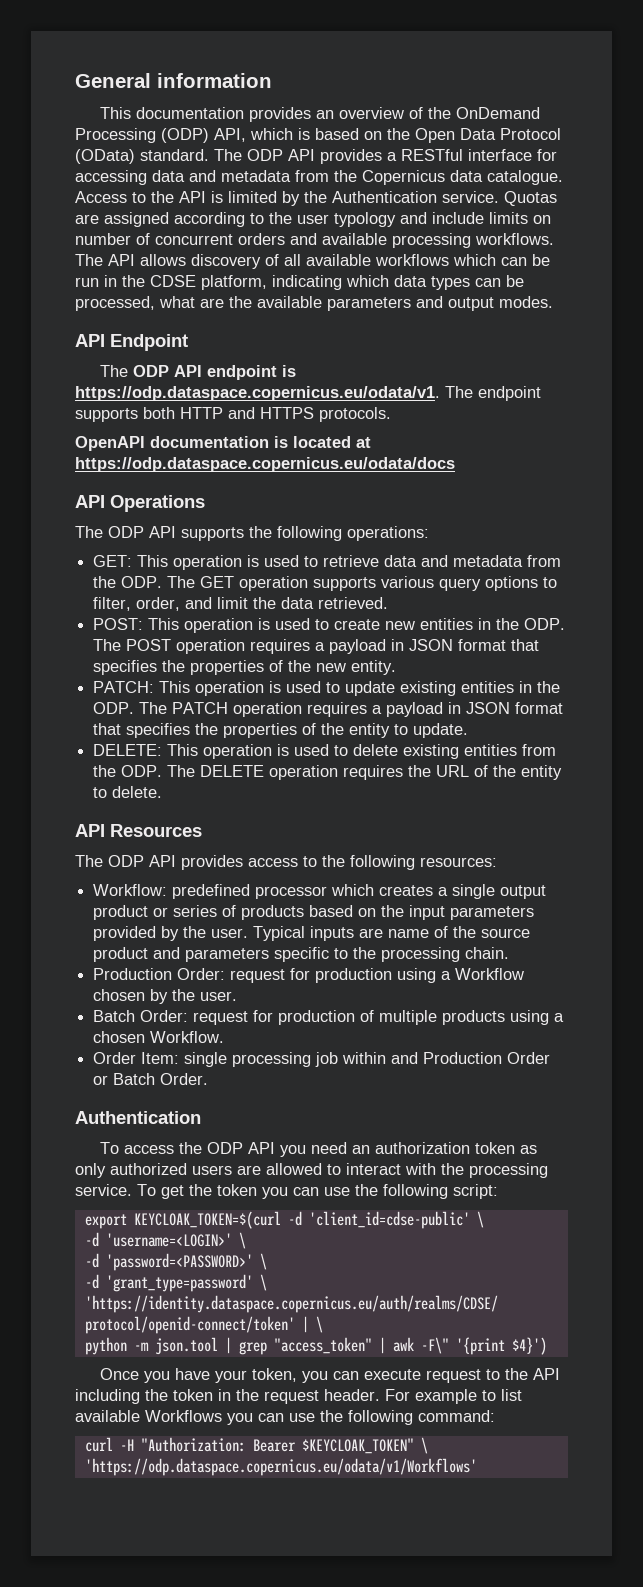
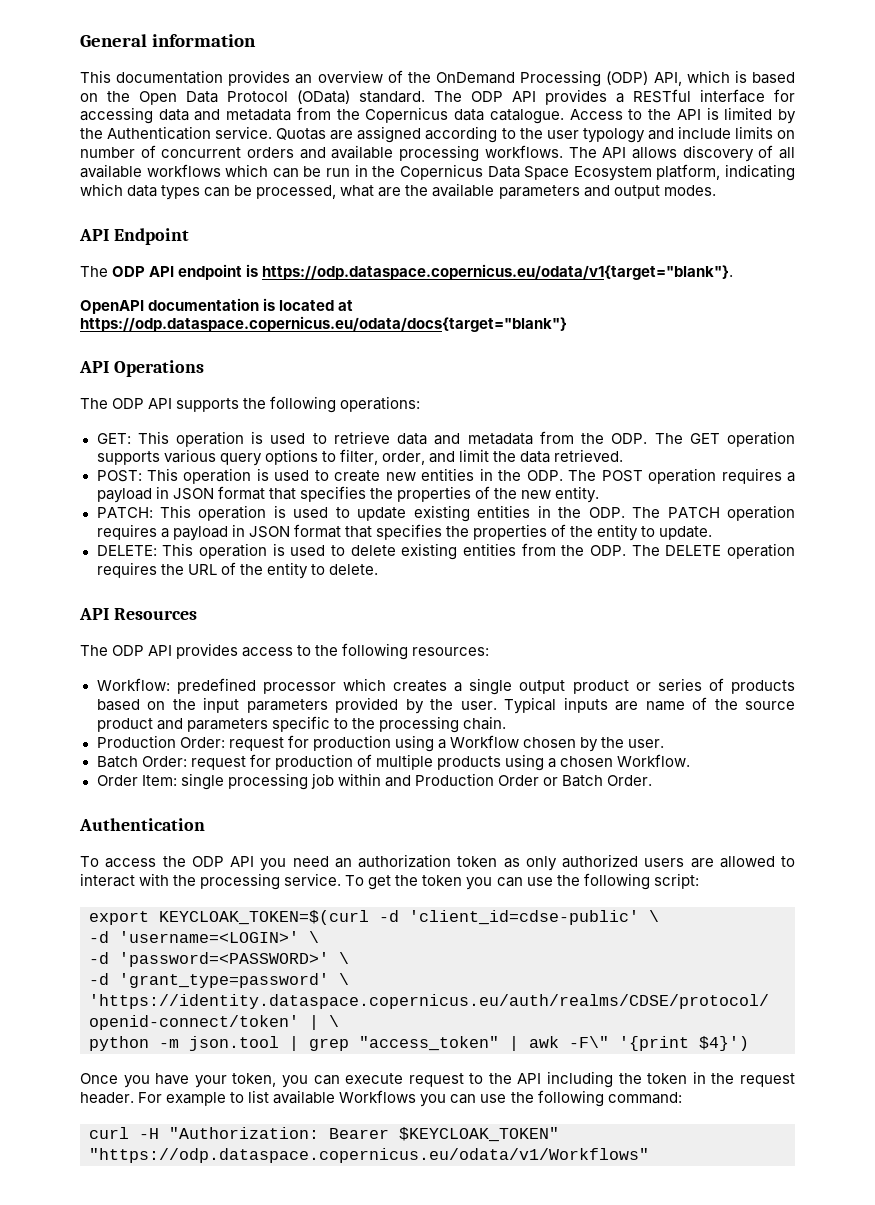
[150,275,196,287] CDSE -> [399,164,652,181] Copernicus Data Space Ecosystem
[75,386,541,401] [75,407,391,422] https://odp.dataspace.copernicus.eu/odata/v1. The endpoint supports both HTTP and HTTPS protocols. -> [262,264,734,280] https://odp.dataspace.copernicus.eu/odata/v1{target="blank"}.
[75,457,455,472] https://odp.dataspace.copernicus.eu/odata/docs -> [80,316,567,332] https://odp.dataspace.copernicus.eu/odata/docs{target="blank"}
[420,1437,428,1454] [84,1458,477,1476] \ 'https://odp.dataspace.copernicus.eu/odata/v1/Workflows' -> [89,1148,649,1163] "https://odp.dataspace.copernicus.eu/odata/v1/Workflows"

